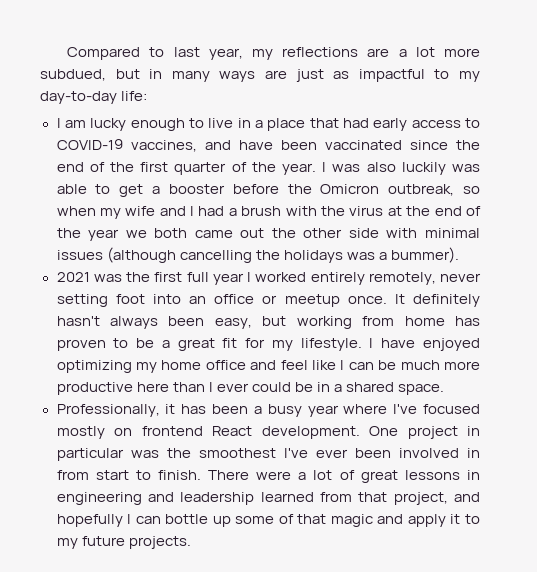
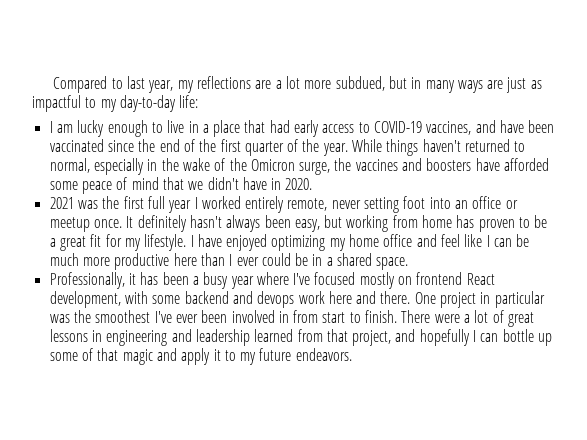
[322,162,480,175] [56,184,480,197] [56,206,482,219] [56,228,481,241] [56,247,459,263] I was also luckily was able to get a booster before the Omicron outbreak, so when my wife and I had a brush with the virus at the end of the year we both came out the other side with minimal issues (although cancelling the holidays was a bummer). -> [352,139,526,156] [49,158,550,175] [49,177,313,194] While things haven't returned to normal, especially in the wake of the Omicron surge, the vaccines and boosters have afforded some peace of mind that we didn't have in 2020.
[368,272,436,285] remotely, -> [287,198,328,211] remote,
[261,426,360,439] development. -> [49,291,411,308] development, with some backend and devops work here and there.
[128,536,191,549] projects. -> [295,348,352,361] endeavors.

